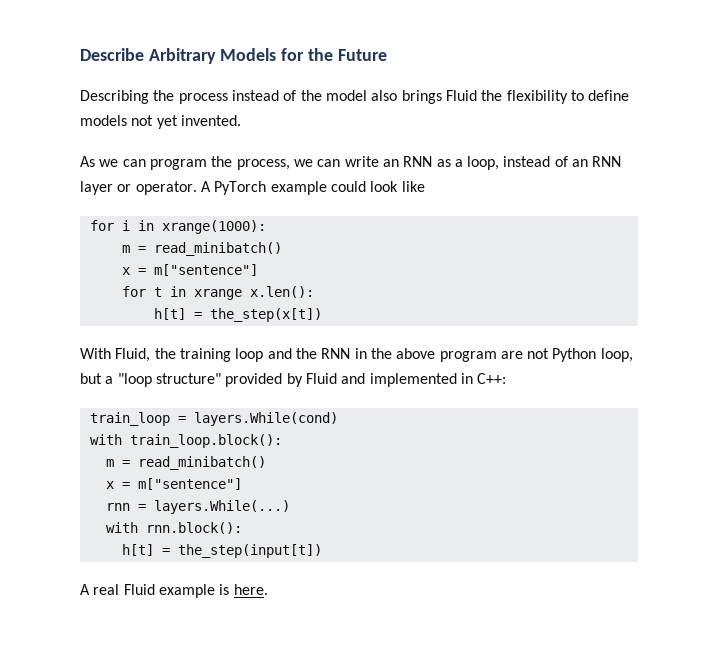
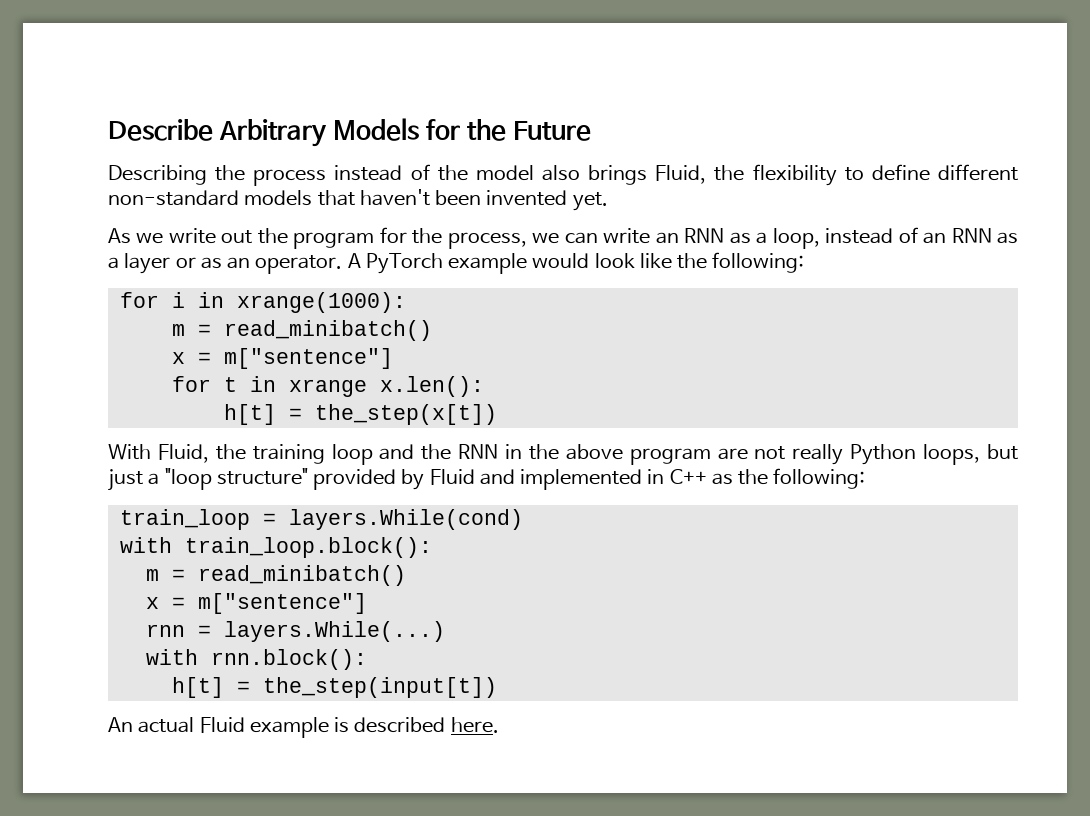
[445,90,477,101] Fluid -> [655,165,707,184] Fluid,
[80,115,241,129] [80,156,207,170] models not yet invented. // As we can program -> [938,164,1018,181] [108,189,608,211] [108,227,407,249] different non-standard models that haven't been invented yet. // As we write out the program for
[80,181,132,195] layer or -> [997,232,1019,244] [108,253,251,274] as a layer or as an
[330,181,366,192] could -> [532,253,590,268] would
(425, 186) none -> [677,252,805,273] the following:
[552,348,633,362] [80,373,102,384] Python loop, but -> [792,444,1019,465] [108,469,143,491] really Python loops, but just
[477,373,507,384] C++: -> [669,468,866,489] C++ as the following:
[80,584,120,595] A real -> [108,717,195,733] An actual
(230, 589) none -> [354,717,446,733] described

